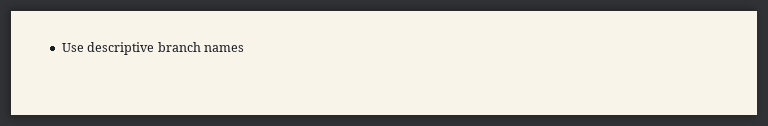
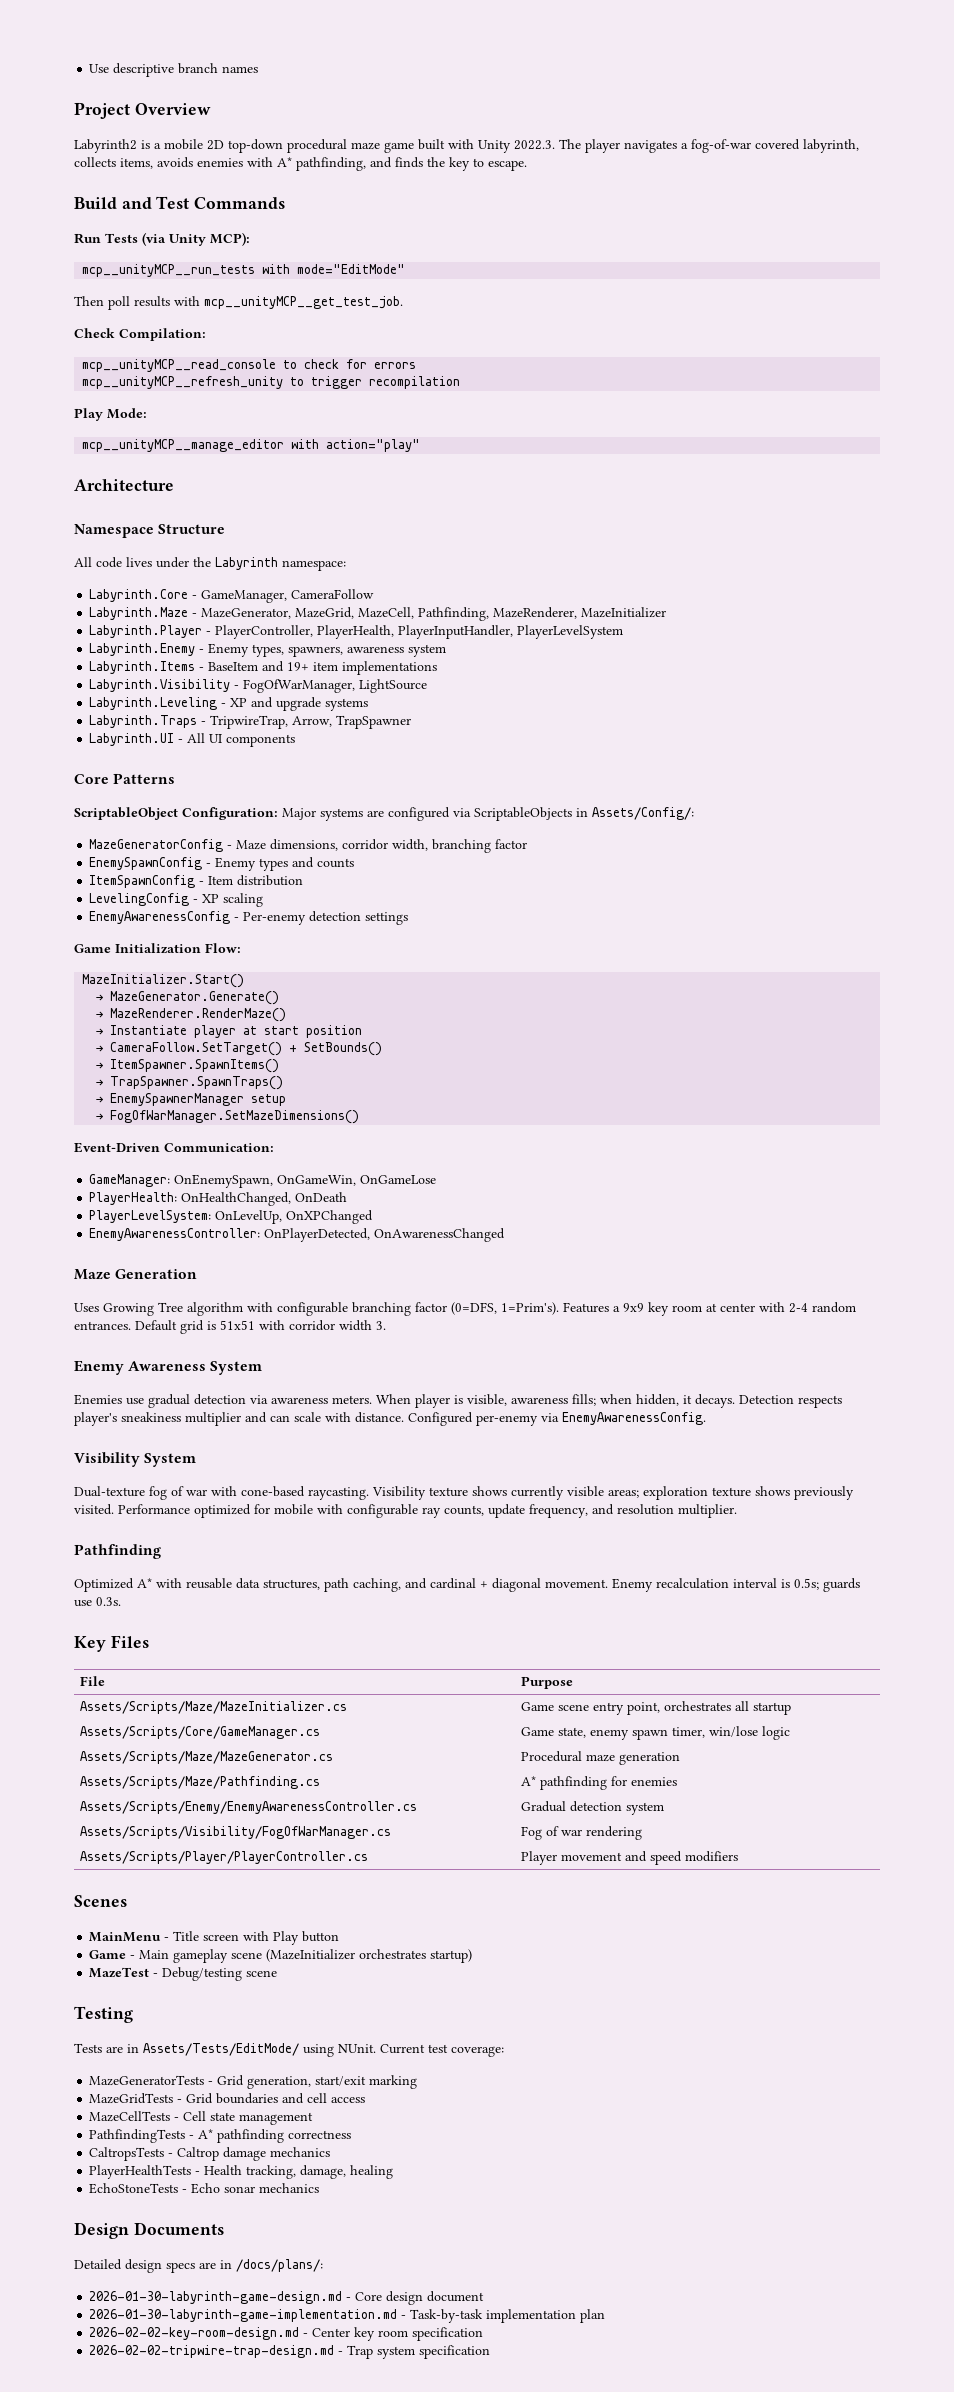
(244, 48) none -> [74,102,211,119] [74,139,859,153] [74,157,527,171] [74,196,286,209] [74,232,250,246] [82,264,406,277] [74,296,403,310] [74,328,206,341] [82,359,417,372] [82,376,461,389] [74,408,147,421] [82,439,421,452] [74,479,174,491] [74,524,226,538] [74,557,346,571] [89,589,375,603] [89,607,667,621] [89,625,624,639] [89,643,447,657] [89,661,438,675] [89,679,428,693] [89,697,369,711] [89,715,412,729] [89,733,296,747] [74,773,176,784] [74,807,694,821] [89,839,528,853] [89,857,355,871] [89,875,304,888] [89,893,264,907] [89,911,409,925] [74,943,241,954] [82,974,245,988] [96,991,280,1005] [96,1008,287,1022] [96,1025,363,1038] [96,1042,383,1056] [96,1059,280,1073] [96,1076,284,1090] [96,1093,287,1106] [96,1110,360,1124] [74,1142,274,1153] [89,1174,437,1188] [89,1192,348,1206] [89,1210,374,1224] [89,1228,506,1242] [74,1269,198,1280] [74,1302,856,1316] [74,1320,386,1334] [74,1360,263,1375] [74,1394,842,1408] [74,1412,706,1426] [74,1452,197,1467] [74,1486,854,1500] [74,1504,737,1518] [74,1544,161,1559] [74,1578,860,1592] [74,1597,121,1607] [74,1635,149,1652] [79,1676,105,1686] [520,1676,573,1689] [79,1701,347,1714] [520,1701,791,1715] [79,1726,320,1739] [520,1726,790,1740] [79,1751,333,1764] [520,1751,680,1765] [79,1776,320,1789] [520,1776,677,1790] [79,1801,417,1814] [520,1801,664,1815] [79,1826,391,1839] [520,1826,642,1840] [79,1851,368,1864] [520,1851,738,1865] [74,1895,127,1907] [89,1931,340,1945] [89,1949,473,1963] [89,1967,278,1981] [74,2006,133,2023] [74,2043,504,2057] [89,2075,418,2089] [89,2093,366,2104] [89,2111,314,2125] [89,2129,352,2143] [89,2147,331,2161] [89,2165,394,2179] [89,2183,320,2194] [74,2222,224,2239] [74,2259,323,2273] [89,2291,485,2305] [89,2309,606,2323] [89,2327,484,2341] [89,2345,491,2359] // Project Overview // Labyrinth2 is a mobile 2D top-down procedural maze game built with Unity 2022.3. The player navigates a fog-of-war covered labyrinth, collects items, avoids enemies with A* pathfinding, and finds the key to escape. // Build and Test Commands // Run Tests (via Unity MCP): // mcp__unityMCP__run_tests with mode="EditMode" // Then poll results with mcp__unityMCP__get_test_job. // Check Compilation: // mcp__unityMCP__read_console to check for errors // mcp__unityMCP__refresh_unity to trigger recompilation // Play Mode: // mcp__unityMCP__manage_editor with action="play" // Architecture // Namespace Structure // All code lives under the Labyrinth namespace: // Labyrinth.Core - GameManager, CameraFollow // Labyrinth.Maze - MazeGenerator, MazeGrid, MazeCell, Pathfinding, MazeRenderer, MazeInitializer // Labyrinth.Player - PlayerController, PlayerHealth, PlayerInputHandler, PlayerLevelSystem // Labyrinth.Enemy - Enemy types, spawners, awareness system // Labyrinth.Items - BaseItem and 19+ item implementations // Labyrinth.Visibility - FogOfWarManager, LightSource // Labyrinth.Leveling - XP and upgrade systems // Labyrinth.Traps - TripwireTrap, Arrow, TrapSpawner // Labyrinth.UI - All UI components // Core Patterns // ScriptableObject Configuration: Major systems are configured via ScriptableObjects in Assets/Config/: // MazeGeneratorConfig - Maze dimensions, corridor width, branching factor // EnemySpawnConfig - Enemy types and counts // ItemSpawnConfig - Item distribution // LevelingConfig - XP scaling // EnemyAwarenessConfig - Per-enemy detection settings // Game Initialization Flow: // MazeInitializer.Start() // → MazeGenerator.Generate() // → MazeRenderer.RenderMaze() // → Instantiate player at start position // → CameraFollow.SetTarget() + SetBounds() // → ItemSpawner.SpawnItems() // → TrapSpawner.SpawnTraps() // → EnemySpawnerManager setup // → FogOfWarManager.SetMazeDimensions() // Event-Driven Communication: // GameManager: OnEnemySpawn, OnGameWin, OnGameLose // PlayerHealth: OnHealthChanged, OnDeath // PlayerLevelSystem: OnLevelUp, OnXPChanged // EnemyAwarenessController: OnPlayerDetected, OnAwarenessChanged // Maze Generation // Uses Growing Tree algorithm with configurable branching factor (0=DFS, 1=Prim's). Features a 9x9 key room at center with 2-4 random entrances. Default grid is 51x51 with corridor width 3. // Enemy Awareness System // Enemies use gradual detection via awareness meters. When player is visible, awareness fills; when hidden, it decays. Detection respects player's sneakiness multiplier and can scale with distance. Configured per-enemy via EnemyAwarenessConfig. // Visibility System // Dual-texture fog of war with cone-based raycasting. Visibility texture shows currently visible areas; exploration texture shows previously visited. Performance optimized for mobile with configurable ray counts, update frequency, and resolution multiplier. // Pathfinding // Optimized A* with reusable data structures, path caching, and cardinal + diagonal movement. Enemy recalculation interval is 0.5s; guards use 0.3s. // Key Files // File | Purpose // Assets/Scripts/Maze/MazeInitializer.cs | Game scene entry point, orchestrates all startup // Assets/Scripts/Core/GameManager.cs | Game state, enemy spawn timer, win/lose logic // Assets/Scripts/Maze/MazeGenerator.cs | Procedural maze generation // Assets/Scripts/Maze/Pathfinding.cs | A* pathfinding for enemies // Assets/Scripts/Enemy/EnemyAwarenessController.cs | Gradual detection system // Assets/Scripts/Visibility/FogOfWarManager.cs | Fog of war rendering // Assets/Scripts/Player/PlayerController.cs | Player movement and speed modifiers // Scenes // MainMenu - Title screen with Play button // Game - Main gameplay scene (MazeInitializer orchestrates startup) // MazeTest - Debug/testing scene // Testing // Tests are in Assets/Tests/EditMode/ using NUnit. Current test coverage: // MazeGeneratorTests - Grid generation, start/exit marking // MazeGridTests - Grid boundaries and cell access // MazeCellTests - Cell state management // PathfindingTests - A* pathfinding correctness // CaltropsTests - Caltrop damage mechanics // PlayerHealthTests - Health tracking, damage, healing // EchoStoneTests - Echo sonar mechanics // Design Documents // Detailed design specs are in /docs/plans/: // 2026-01-30-labyrinth-game-design.md - Core design document // 2026-01-30-labyrinth-game-implementation.md - Task-by-task implementation plan // 2026-02-02-key-room-design.md - Center key room specification // 2026-02-02-tripwire-trap-design.md - Trap system specification

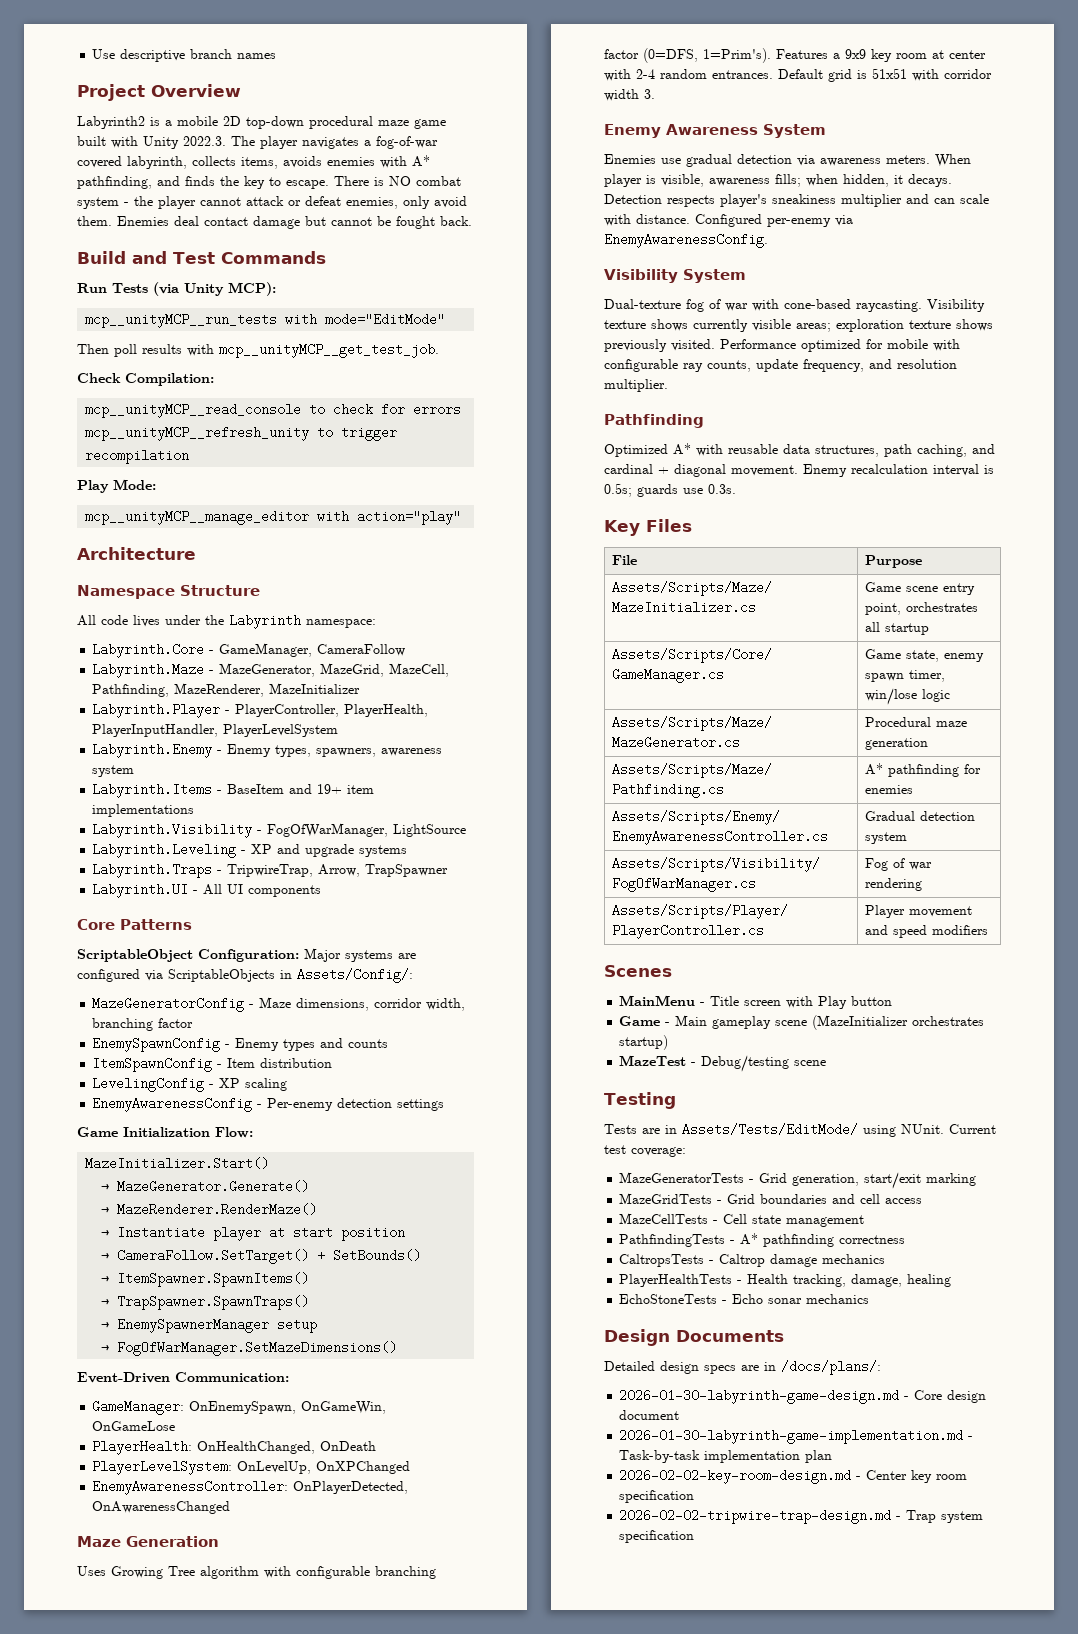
(527, 165) none -> [334,176,461,186] [77,196,467,209] [77,216,472,229] There is NO combat system - the player cannot attack or defeat enemies, only avoid them. Enemies deal contact damage but cannot be fought back.

